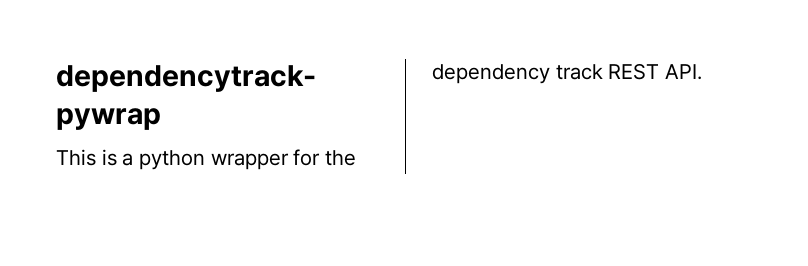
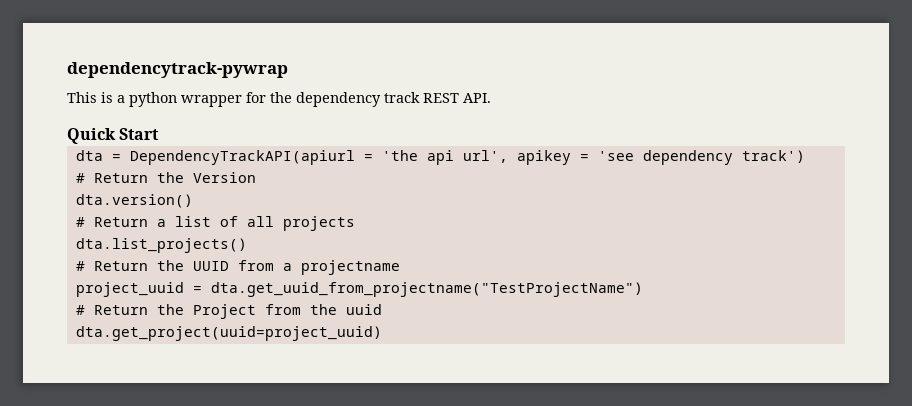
(703, 72) none -> [67,128,160,144] [75,150,805,165] [75,172,256,183] [75,194,193,208] [75,216,355,231] [75,238,247,253] [75,260,400,275] [75,282,643,297] [75,304,382,319] [75,326,382,341] // Quick Start // dta = DependencyTrackAPI(apiurl = 'the api url', apikey = 'see dependency track') // # Return the Version // dta.version() // # Return a list of all projects // dta.list_projects() // # Return the UUID from a projectname // project_uuid = dta.get_uuid_from_projectname("TestProjectName") // # Return the Project from the uuid // dta.get_project(uuid=project_uuid)

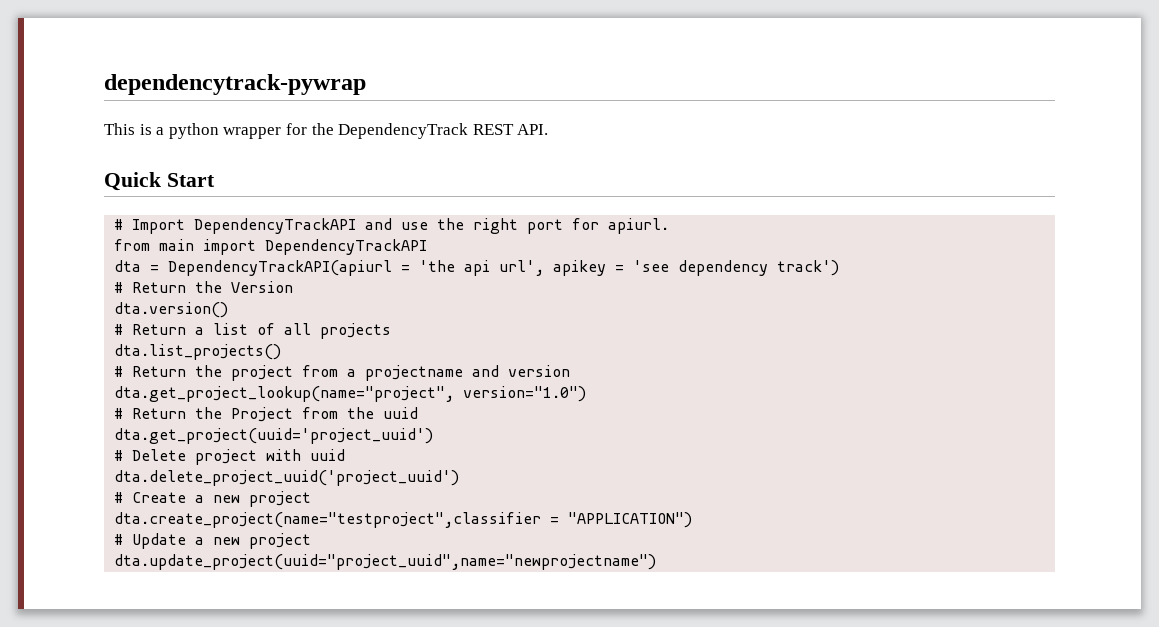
[296,92,420,107] dependency track -> [338,123,469,139] DependencyTrack
(160, 134) none -> [114,218,670,234] [114,239,428,255] // # Import DependencyTrackAPI and use the right port for apiurl. // from main import DependencyTrackAPI
[192,261,229,271] UUID -> [231,365,294,381] project
[75,282,643,297] // project_uuid = dta.get_uuid_from_projectname("TestProjectName") -> [472,365,571,377] [114,386,587,402] and version // dta.get_project_lookup(name="project", version="1.0")
[75,326,382,341] dta.get_project(uuid=project_uuid) -> [114,428,434,444] [114,449,346,465] [114,470,460,486] [114,491,312,507] [114,512,693,528] [114,533,312,549] [114,554,657,570] dta.get_project(uuid='project_uuid') // # Delete project with uuid // dta.delete_project_uuid('project_uuid') // # Create a new project // dta.create_project(name="testproject",classifier = "APPLICATION") // # Update a new project // dta.update_project(uuid="project_uuid",name="newprojectname")

